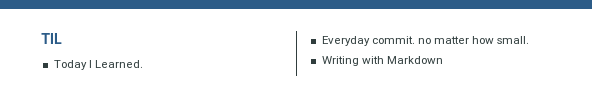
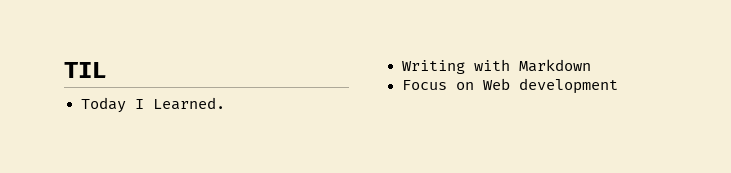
[321,36,530,46] // Everyday commit. no matter how small. -> (225, 103) none
(443, 60) none -> [401,78,618,94] // Focus on Web development

